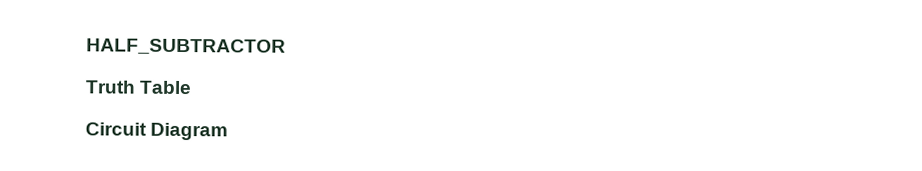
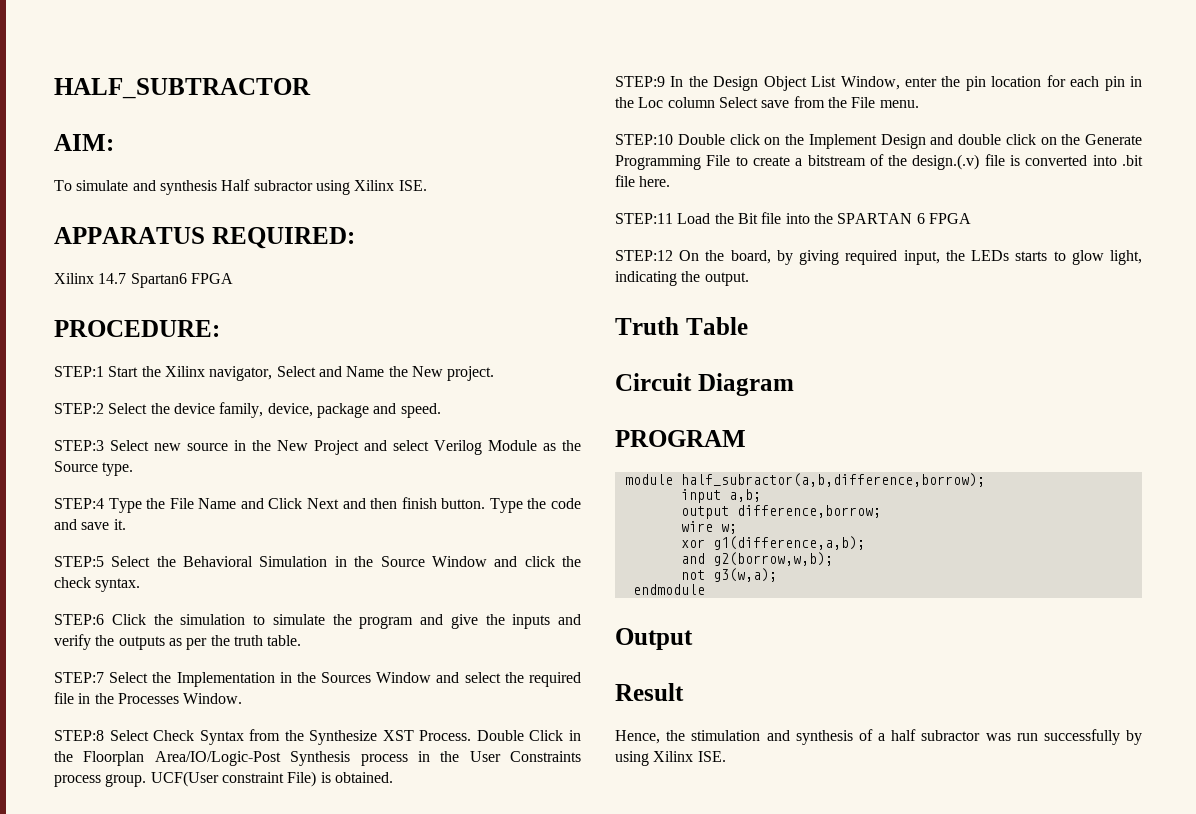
[85,80,193,95] [85,122,229,141] Truth Table // Circuit Diagram -> [54,134,114,151] [54,179,427,195] [54,227,355,249] [54,273,233,288] [54,320,220,337] [54,366,495,381] [54,402,441,418] [54,440,581,455] [54,461,134,476] [54,497,581,513] [54,519,126,530] [54,556,582,567] [54,577,141,592] [54,614,581,629] [54,634,302,650] [54,672,581,687] [54,692,243,704] [54,729,582,745] [54,751,581,766] [54,771,393,787] [615,75,1142,91] [615,96,919,108] [615,134,1142,149] [615,154,1144,170] [615,175,671,187] [615,212,971,224] [615,250,1142,265] [615,271,749,286] [615,317,748,335] [615,373,794,396] [615,430,746,447] [624,473,985,487] [680,489,761,503] [680,505,881,519] [680,521,737,534] [680,536,865,550] [680,552,833,566] [680,568,777,582] [632,584,705,595] [615,628,693,650] [615,683,684,701] [615,729,1142,745] [615,751,726,766] AIM: // To simulate and synthesis Half subractor using Xilinx ISE. // APPARATUS REQUIRED: // Xilinx 14.7 Spartan6 FPGA // PROCEDURE: // STEP:1 Start the Xilinx navigator, Select and Name the New project. // STEP:2 Select the device family, device, package and speed. // STEP:3 Select new source in the New Project and select Verilog Module as the Source type. // STEP:4 Type the File Name and Click Next and then finish button. Type the code and save it. // STEP:5 Select the Behavioral Simulation in the Source Window and click the check syntax. // STEP:6 Click the simulation to simulate the program and give the inputs and verify the outputs as per the truth table. // STEP:7 Select the Implementation in the Sources Window and select the required file in the Processes Window. // STEP:8 Select Check Syntax from the Synthesize XST Process. Double Click in the Floorplan Area/IO/Logic-Post Synthesis process in the User Constraints process group. UCF(User constraint File) is obtained. // STEP:9 In the Design Object List Window, enter the pin location for each pin in the Loc column Select save from the File menu. // STEP:10 Double click on the Implement Design and double click on the Generate Programming File to create a bitstream of the design.(.v) file is converted into .bit file here. // STEP:11 Load the Bit file into the SPARTAN 6 FPGA // STEP:12 On the board, by giving required input, the LEDs starts to glow light, indicating the output. // Truth Table // Circuit Diagram // PROGRAM // module half_subractor(a,b,difference,borrow); // input a,b; // output difference,borrow; // wire w; // xor g1(difference,a,b); // and g2(borrow,w,b); // not g3(w,a); // endmodule // Output // Result // Hence, the stimulation and synthesis of a half subractor was run successfully by using Xilinx ISE.

